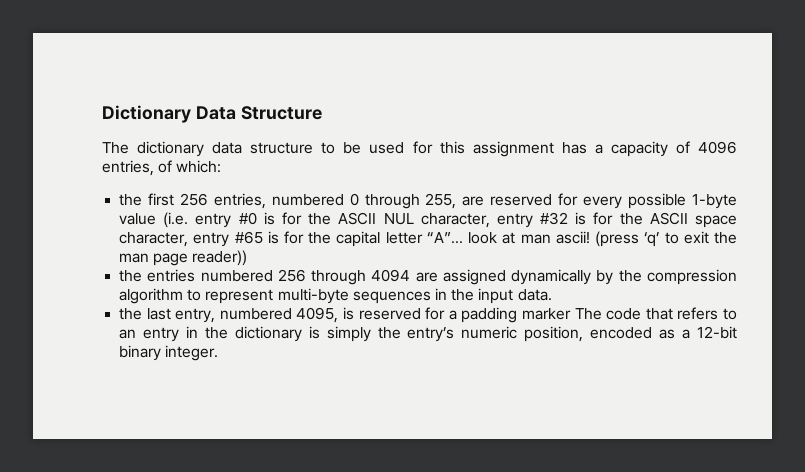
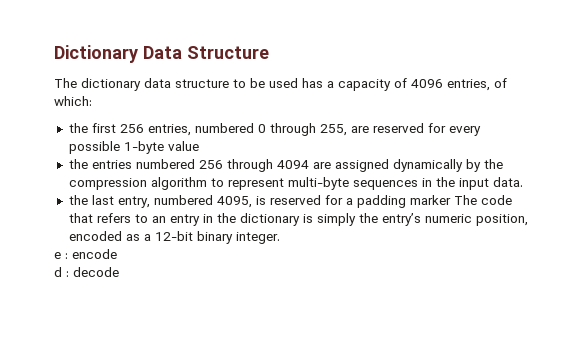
[412,141,554,157] for this assignment -> (298, 83) none
[163,212,737,228] [119,231,738,247] [119,250,248,266] (i.e. entry #0 is for the ASCII NUL character, entry #32 is for the ASCII space character, entry #65 is for the capital letter “A”... look at man ascii! (press ‘q’ to exit the man page reader)) -> (199, 146) none
(219, 353) none -> [54,249,117,259] [54,267,119,277] // e : encode // d : decode

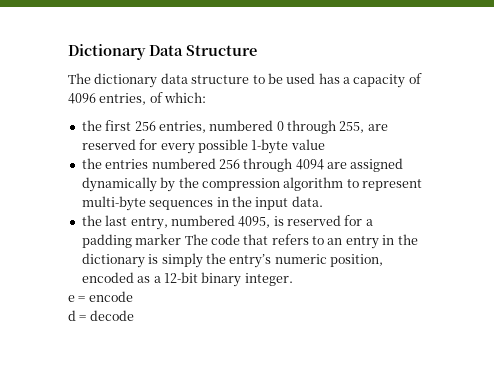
[65,253,68,259] : -> [78,296,86,302] =
[66,271,69,277] : -> [79,315,87,321] =

